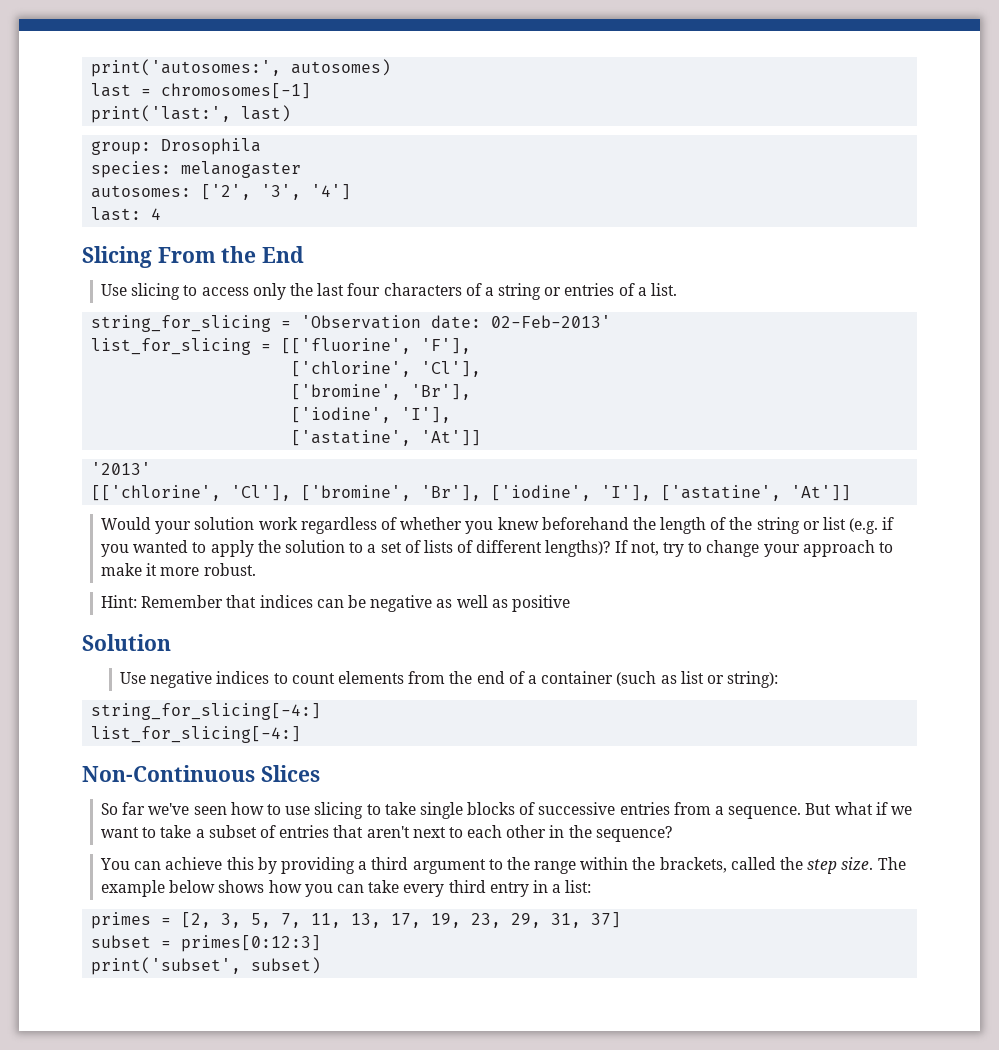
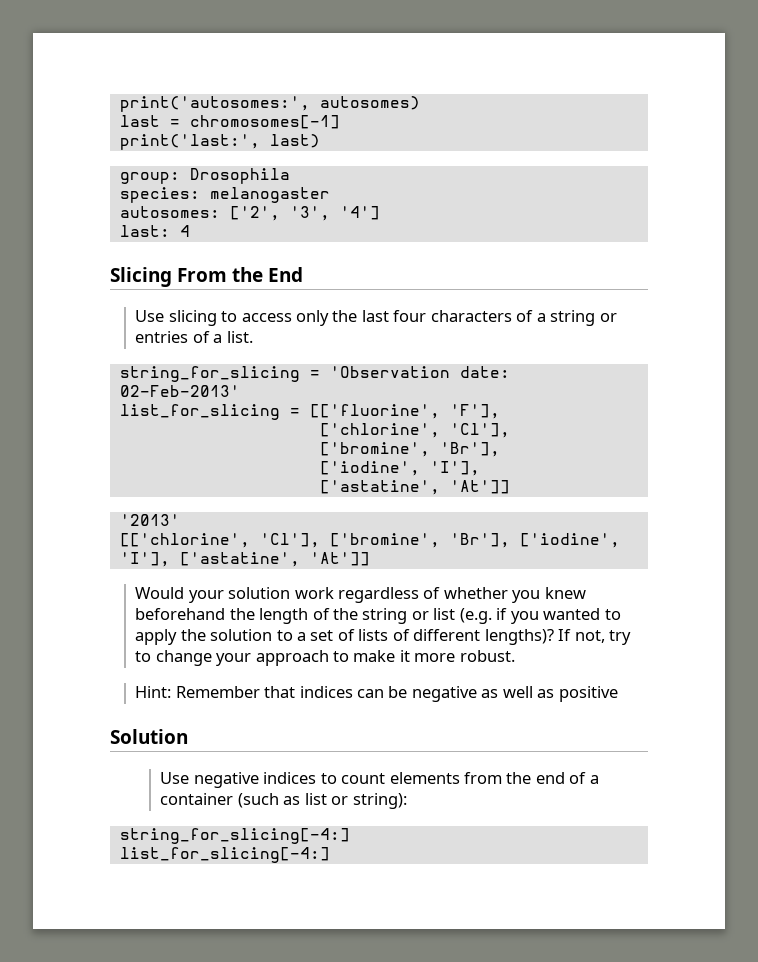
[82,765,320,782] [101,802,912,819] [101,825,672,842] [100,857,906,874] [101,880,592,897] [91,912,622,929] [91,935,322,952] [91,957,322,975] // Non-Continuous Slices // So far we've seen how to use slicing to take single blocks of successive entries from a sequence. But what if we want to take a subset of entries that aren't next to each other in the sequence? // You can achieve this by providing a third argument to the range within the brackets, called the step size. The example below shows how you can take every third entry in a list: // primes = [2, 3, 5, 7, 11, 13, 17, 19, 23, 29, 31, 37] // subset = primes[0:12:3] // print('subset', subset) -> (330, 855) none

